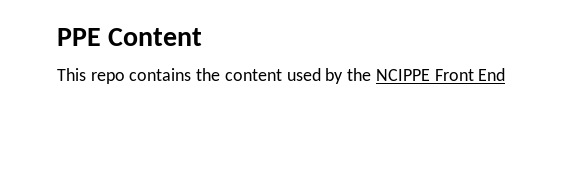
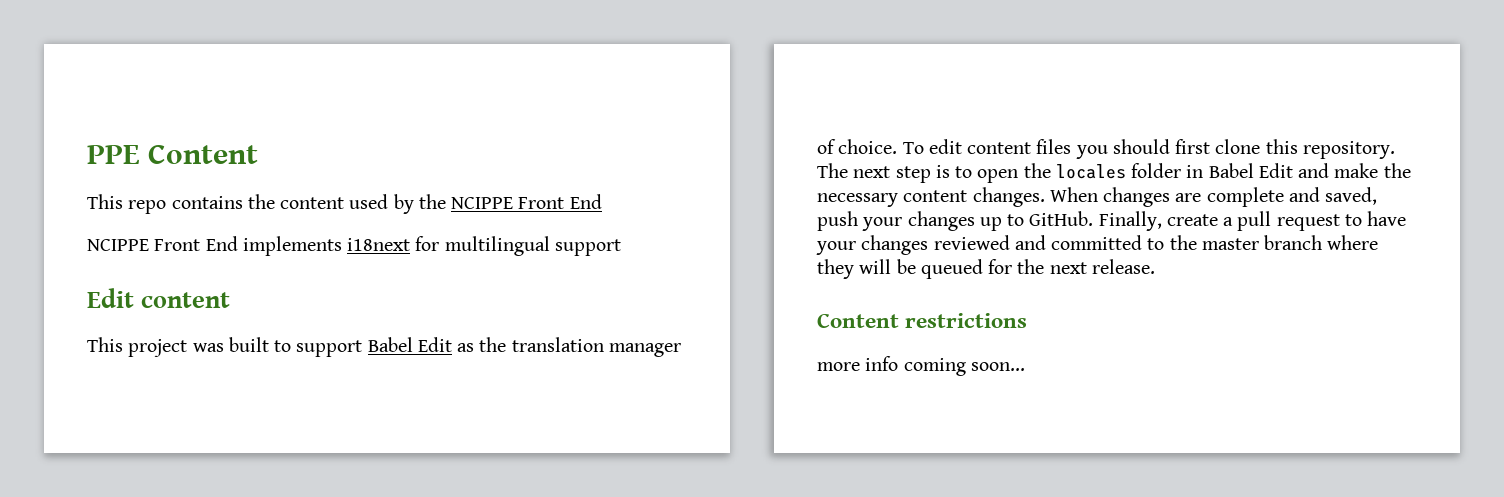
(506, 74) none -> [87,236,621,256] [87,288,231,308] [87,337,681,357] [817,139,1395,159] [817,163,1411,183] [817,187,1378,207] [817,211,1407,231] [816,235,1379,255] [817,259,1155,279] [817,313,1028,328] [817,356,1025,376] // NCIPPE Front End implements i18next for multilingual support // Edit content // This project was built to support Babel Edit as the translation manager of choice. To edit content files you should first clone this repository. The next step is to open the locales folder in Babel Edit and make the necessary content changes. When changes are complete and saved, push your changes up to GitHub. Finally, create a pull request to have your changes reviewed and committed to the master branch where they will be queued for the next release. // Content restrictions // more info coming soon...

